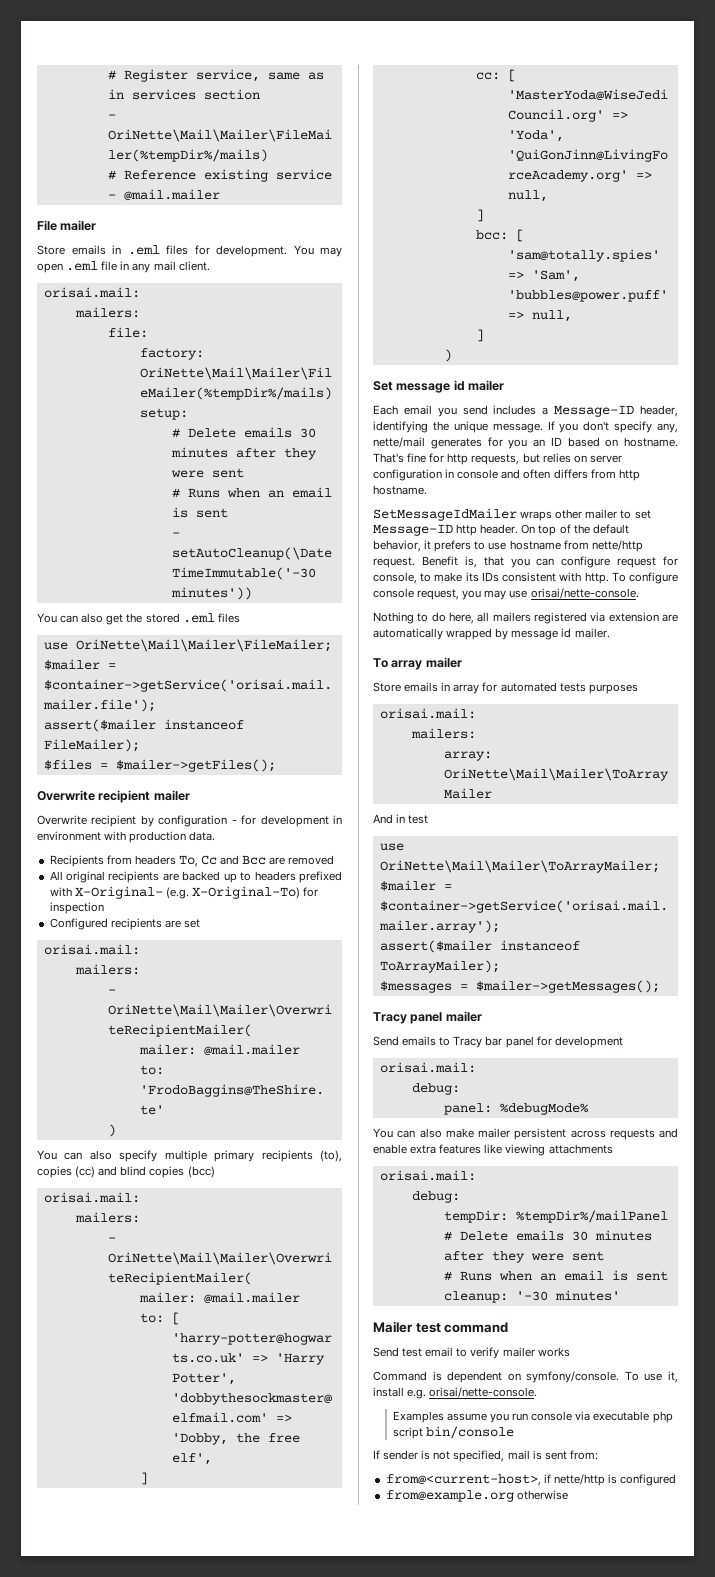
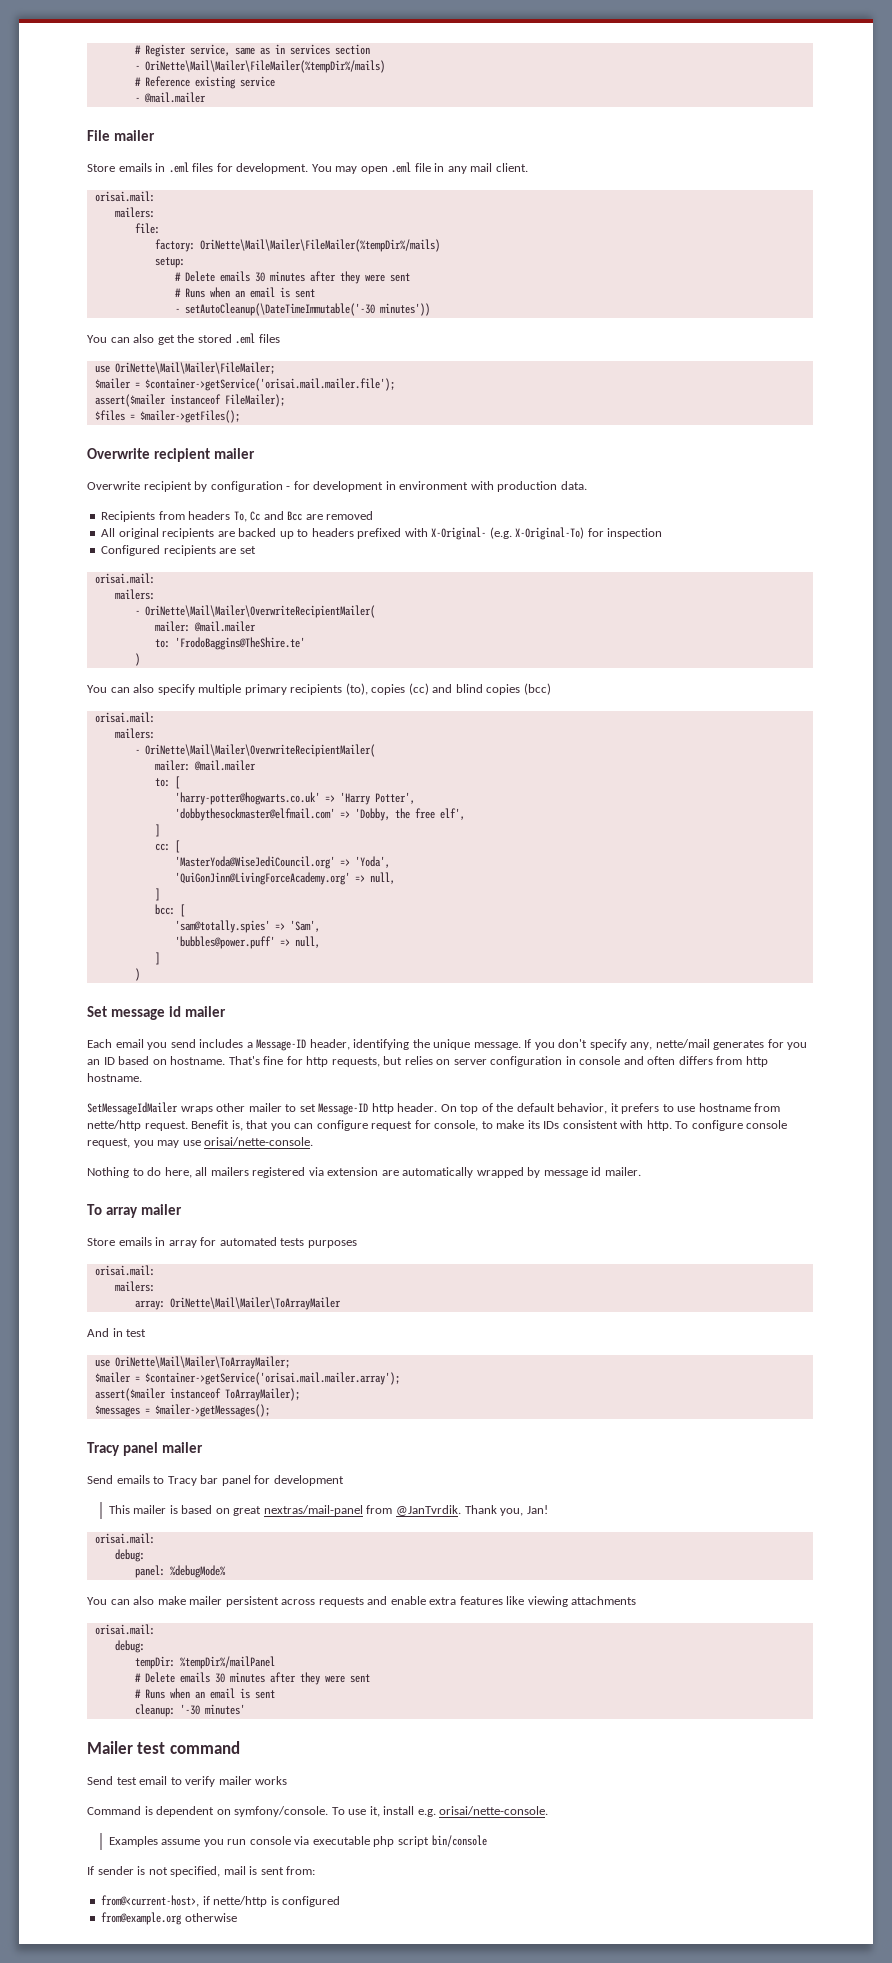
(623, 1042) none -> [108,1505,548,1516] // This mailer is based on great nextras/mail-panel from @JanTvrdik. Thank you, Jan!

